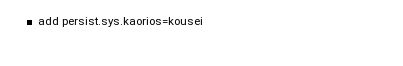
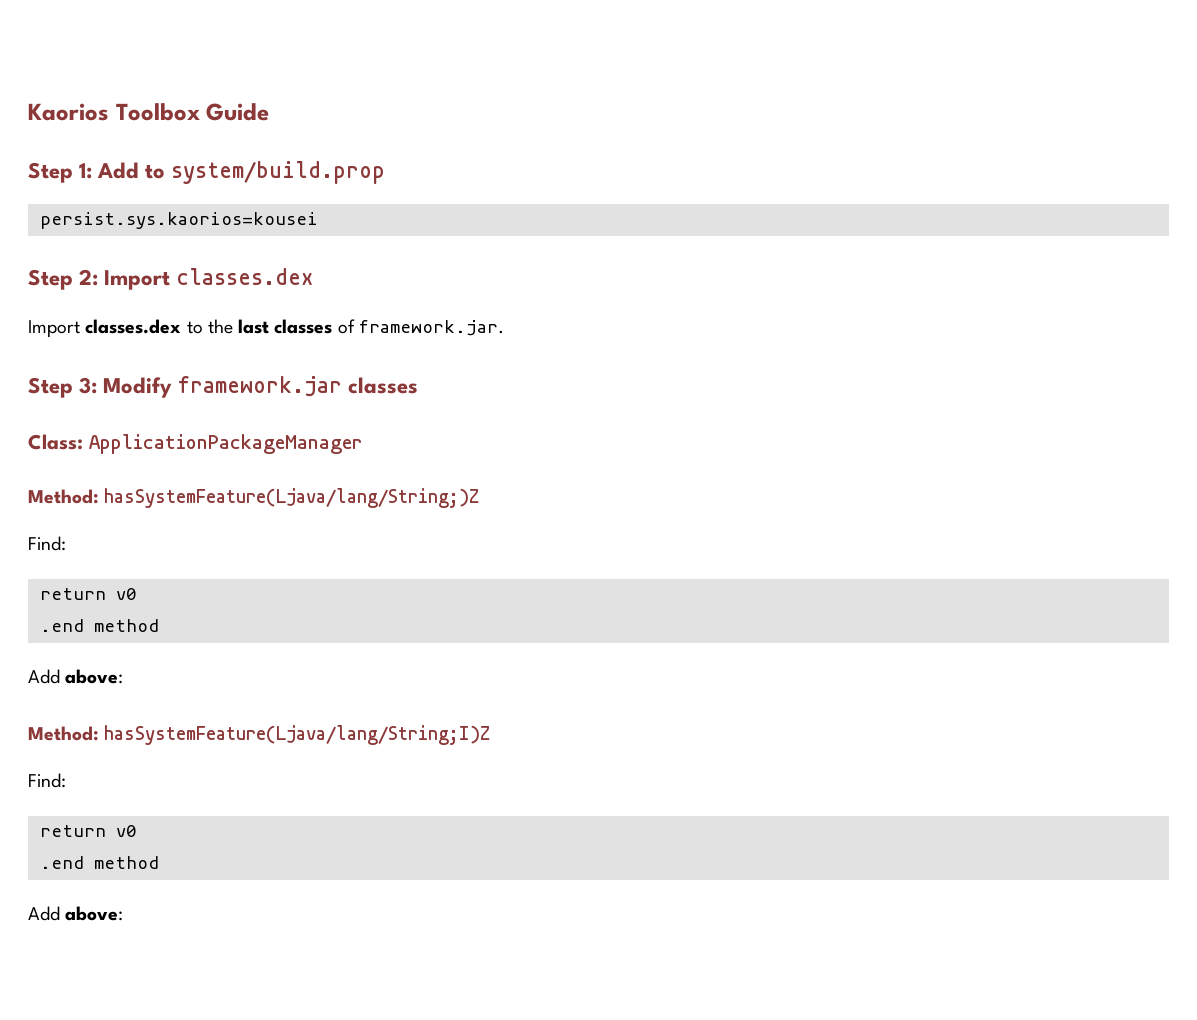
[37,17,203,27] add persist.sys.kaorios=kousei -> [28,103,270,121] [28,161,386,184] [39,212,318,229] [28,268,314,290] [28,319,504,338] [28,376,419,398] [28,434,363,454] [28,488,480,508] [28,536,66,551] [39,588,136,600] [39,619,159,632] [28,669,124,684] [28,725,491,745] [28,773,66,788] [39,825,136,837] [39,856,159,869] [28,906,124,921] Kaorios Toolbox Guide // Step 1: Add to system/build.prop // persist.sys.kaorios=kousei // Step 2: Import classes.dex // Import classes.dex to the last classes of framework.jar. // Step 3: Modify framework.jar classes // Class: ApplicationPackageManager // Method: hasSystemFeature(Ljava/lang/String;)Z // Find: // return v0 // .end method // Add above: // Method: hasSystemFeature(Ljava/lang/String;I)Z // Find: // return v0 // .end method // Add above:

